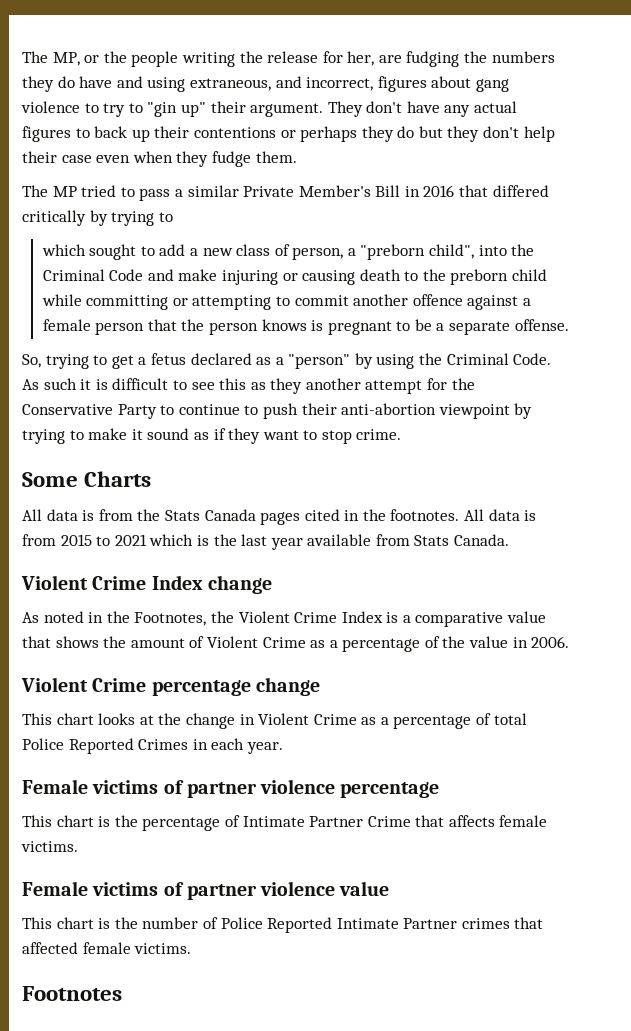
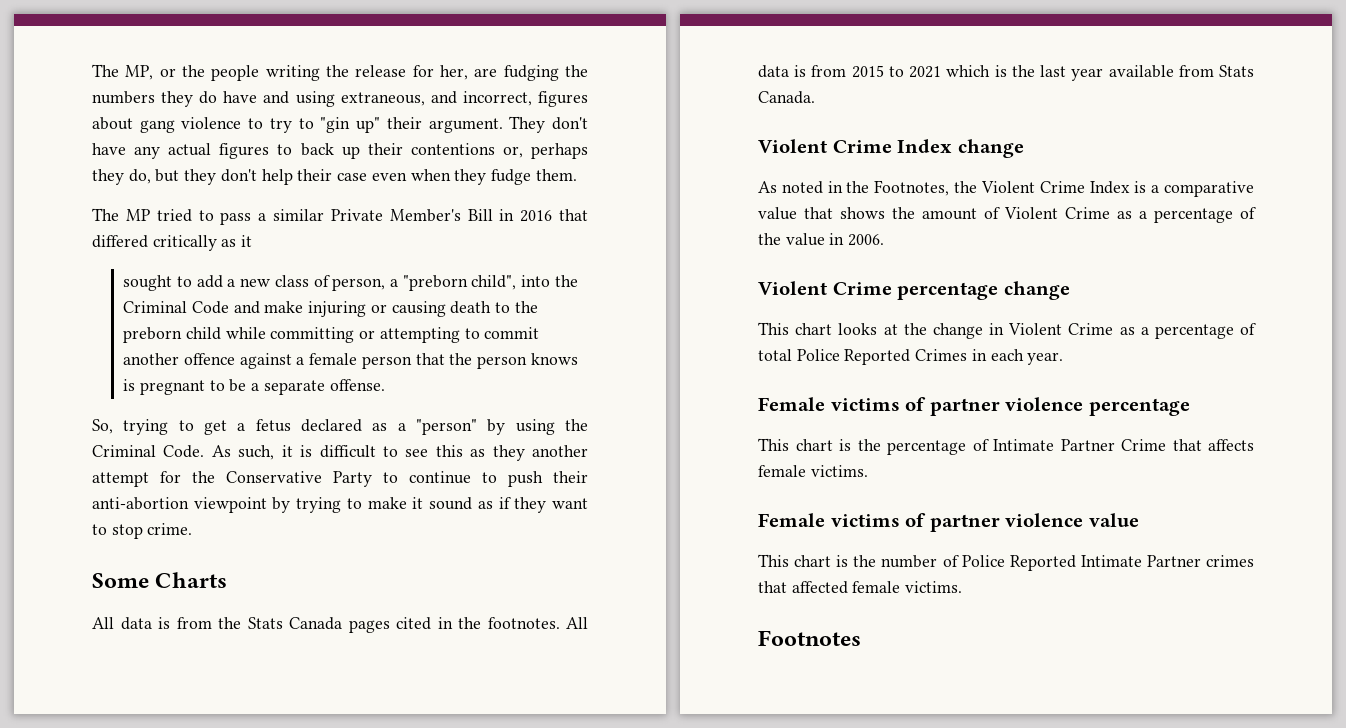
[280,130,296,138] or -> [502,146,523,158] or,
[397,126,415,138] do -> [128,169,151,184] do,
[89,210,173,226] [41,244,86,256] by trying to // which -> [221,235,253,247] as it //
[43,378,77,390] such -> [238,445,275,460] such,

